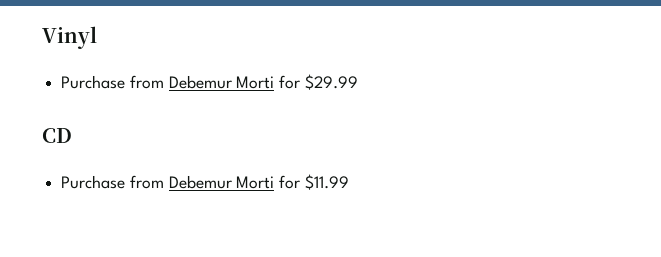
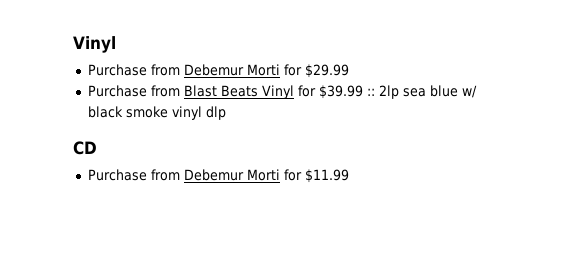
(358, 82) none -> [87,85,477,99] [87,106,226,120] // Purchase from Blast Beats Vinyl for $39.99 :: 2lp sea blue w/ black smoke vinyl dlp

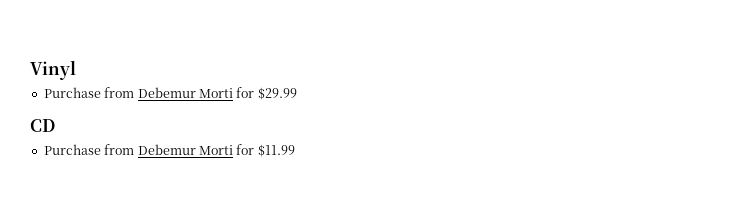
[87,85,477,99] [87,106,226,120] // Purchase from Blast Beats Vinyl for $39.99 :: 2lp sea blue w/ black smoke vinyl dlp -> (297, 93) none

